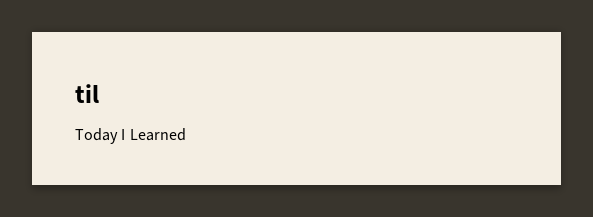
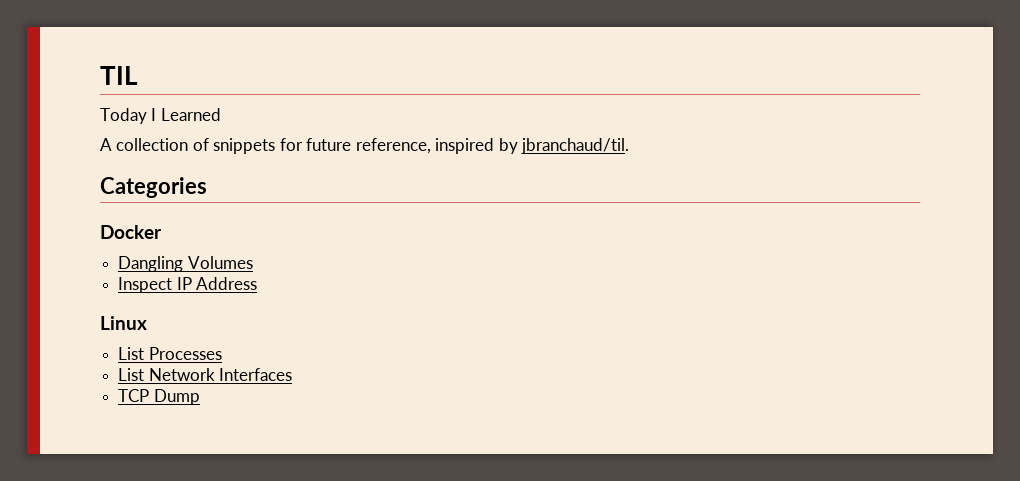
[75,84,99,103] til -> [100,66,138,85] TIL
(186, 134) none -> [100,138,630,154] [100,177,207,198] [100,225,162,239] [118,256,253,272] [118,277,258,293] [100,316,147,330] [118,347,222,360] [118,368,293,381] [118,389,200,405] // A collection of snippets for future reference, inspired by jbranchaud/til. // Categories // Docker // Dangling Volumes // Inspect IP Address // Linux // List Processes // List Network Interfaces // TCP Dump

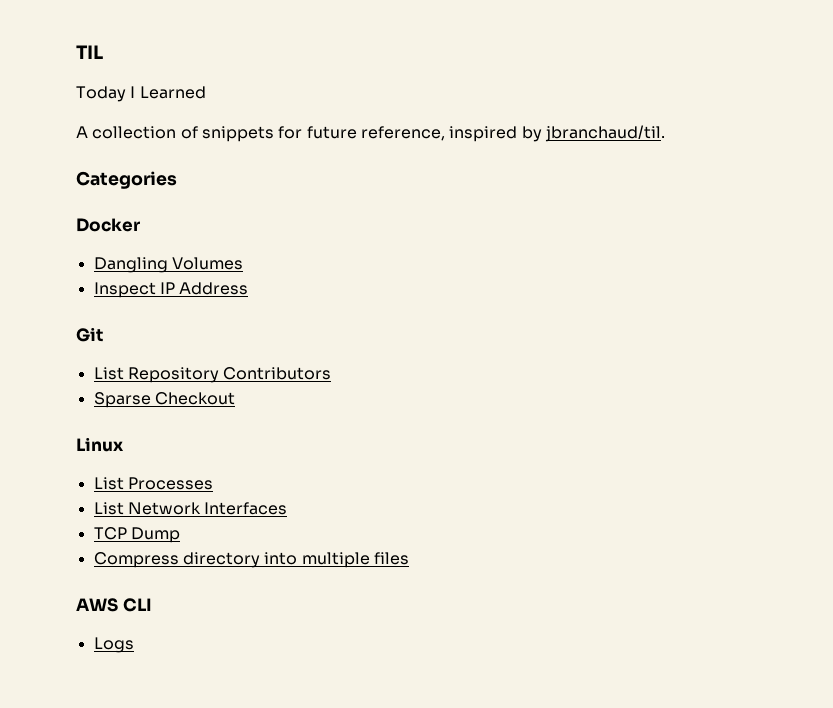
(258, 283) none -> [76,327,103,342] [93,367,332,383] [93,392,235,408] // Git // List Repository Contributors // Sparse Checkout
(200, 397) none -> [93,552,409,568] [76,598,152,612] [93,637,134,653] // Compress directory into multiple files // AWS CLI // Logs

